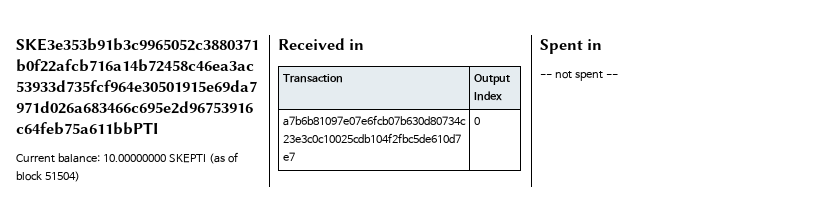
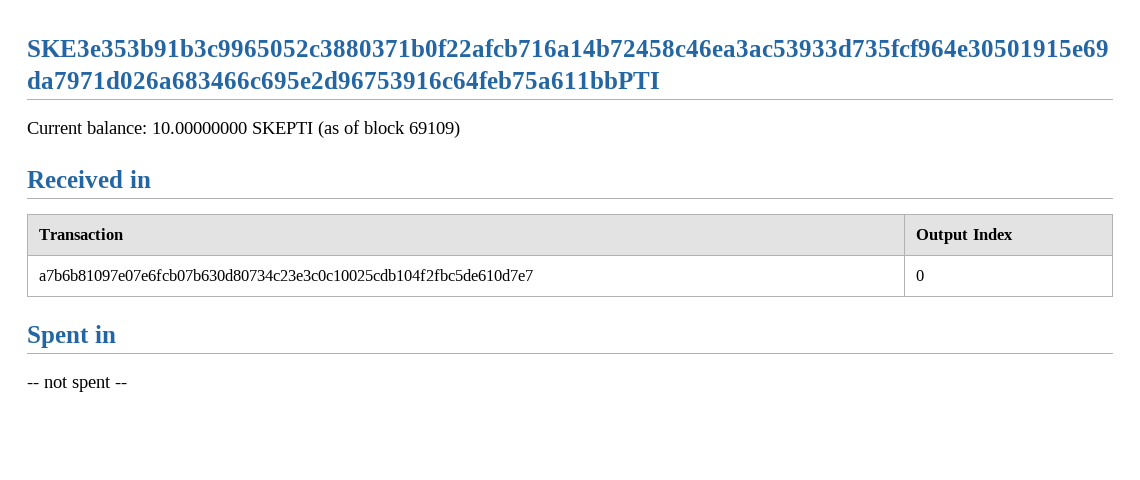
[44,171,80,182] 51504) -> [409,121,460,138] 69109)

